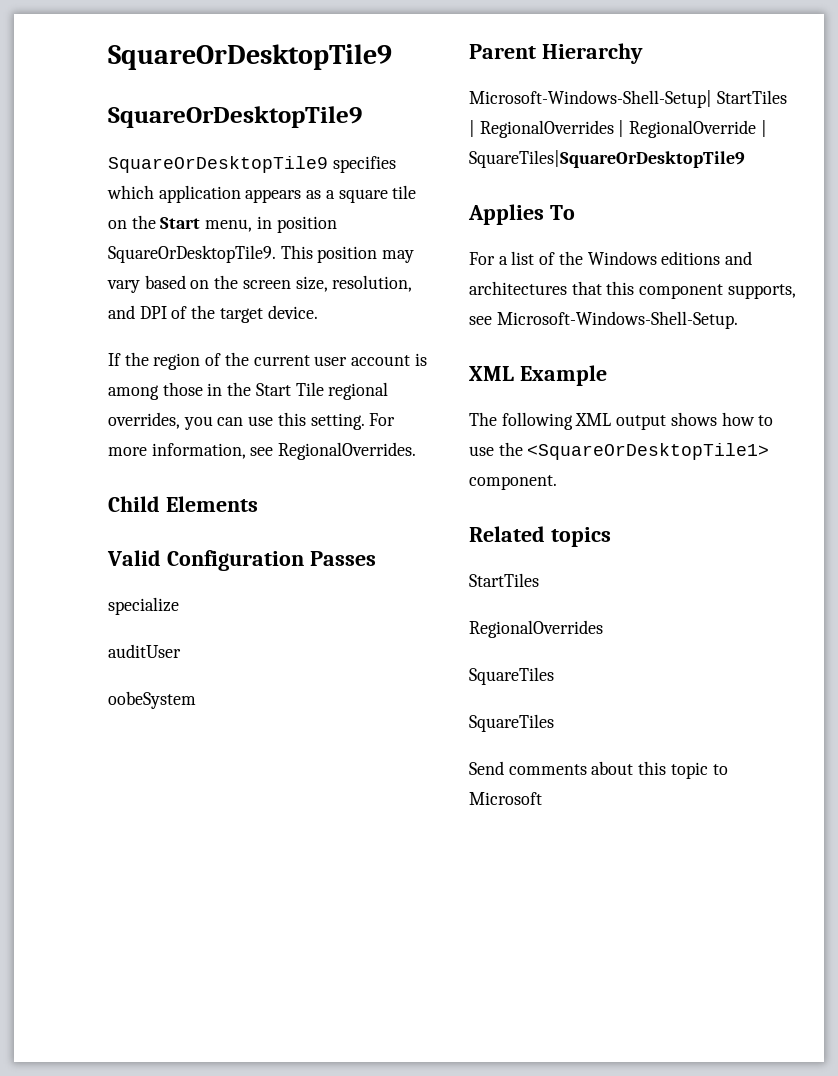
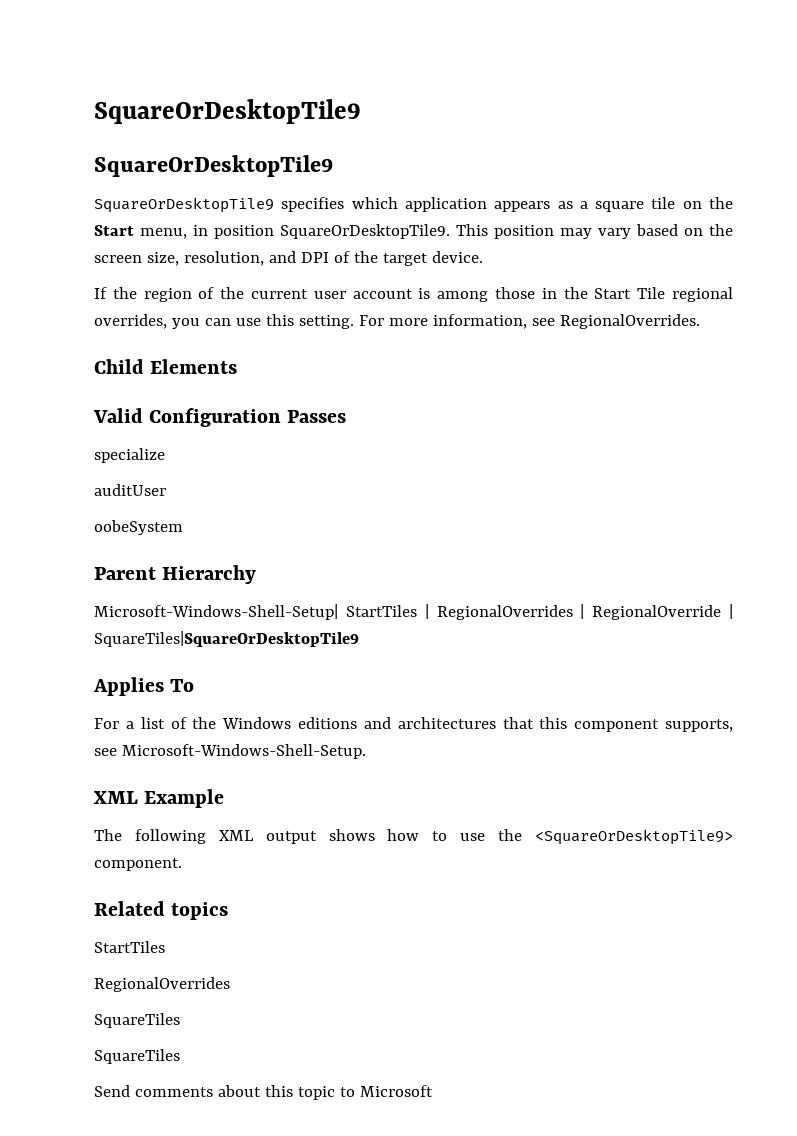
[527,443,770,460] <SquareOrDesktopTile1> -> [535,829,734,845] <SquareOrDesktopTile9>

